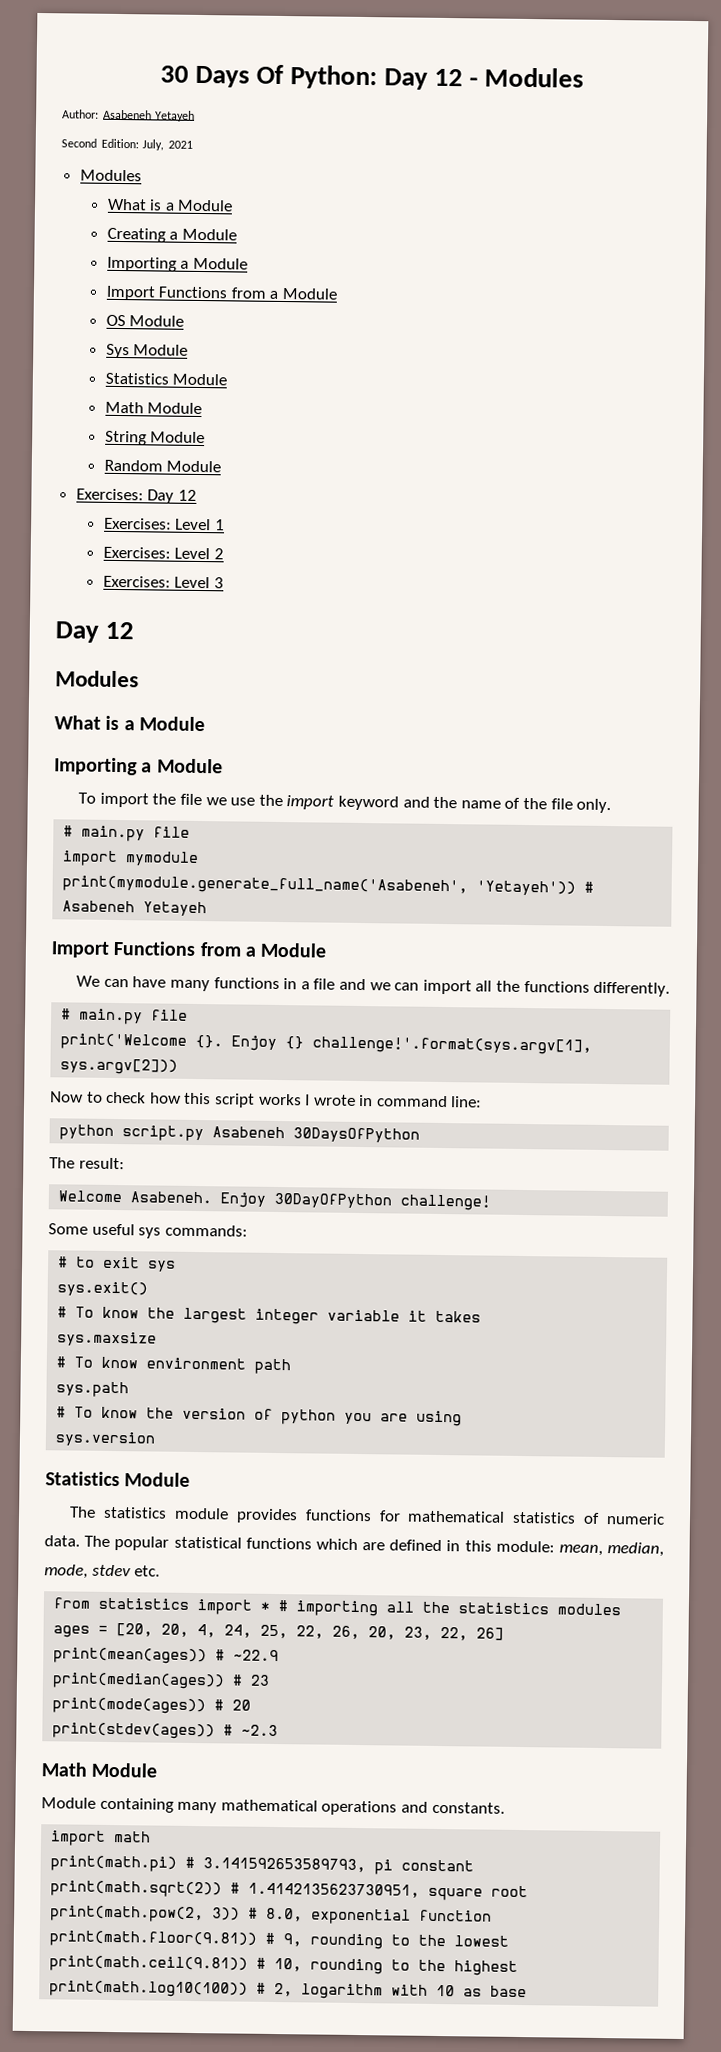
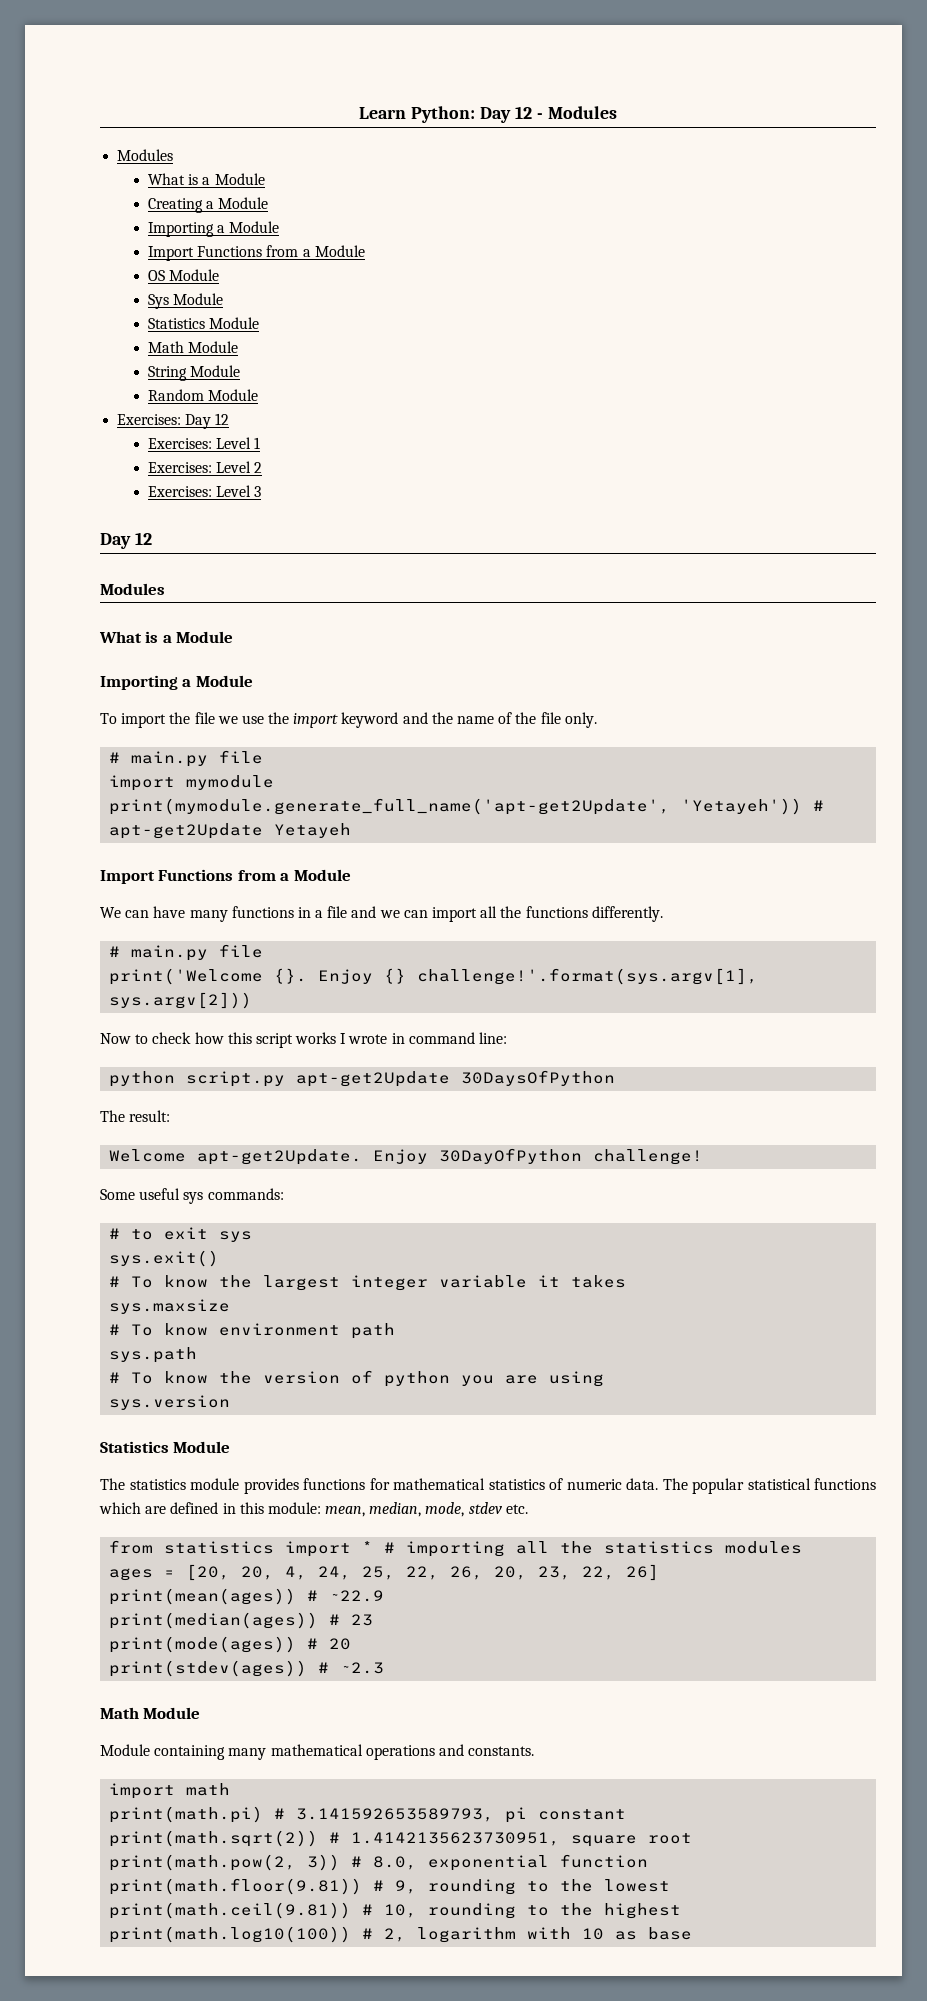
[159,64,285,88] 30 Days Of -> [359,107,407,119] Learn
[62,109,196,122] [61,138,193,151] // Author: Asabeneh Yetayeh // Second Edition: July, 2021 -> (617, 112) none
[62,875,469,896] print(mymodule.generate_full_name('Asabeneh', -> [109,798,671,815] print(mymodule.generate_full_name('apt-get2Update',
[62,900,136,913] Asabeneh -> [109,823,264,839] apt-get2Update
[212,1126,286,1139] Asabeneh -> [296,1071,451,1087] apt-get2Update
[130,1191,213,1204] Asabeneh. -> [197,1149,363,1165] apt-get2Update.

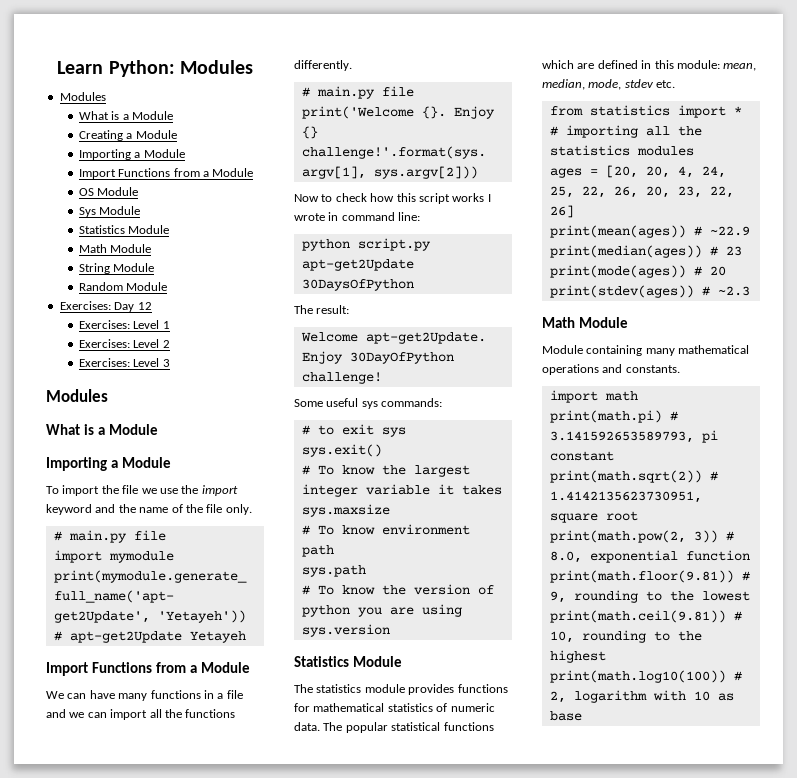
[480,106,543,123] Day 12 - -> (175, 68) none
[100,532,152,549] // Day 12 -> (170, 363) none

